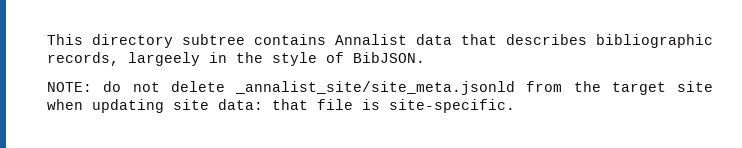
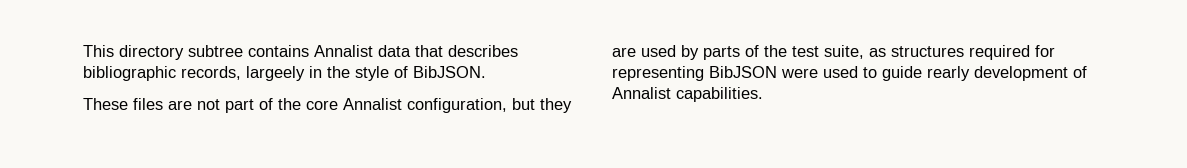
[47,81,713,95] [47,99,515,113] NOTE: do not delete _annalist_site/site_meta.jsonld from the target site when updating site data: that file is site-specific. -> [83,98,572,113] [612,45,1055,60] [612,66,1087,81] [612,87,763,102] These files are not part of the core Annalist configuration, but they are used by parts of the test suite, as structures required for representing BibJSON were used to guide rearly development of Annalist capabilities.

